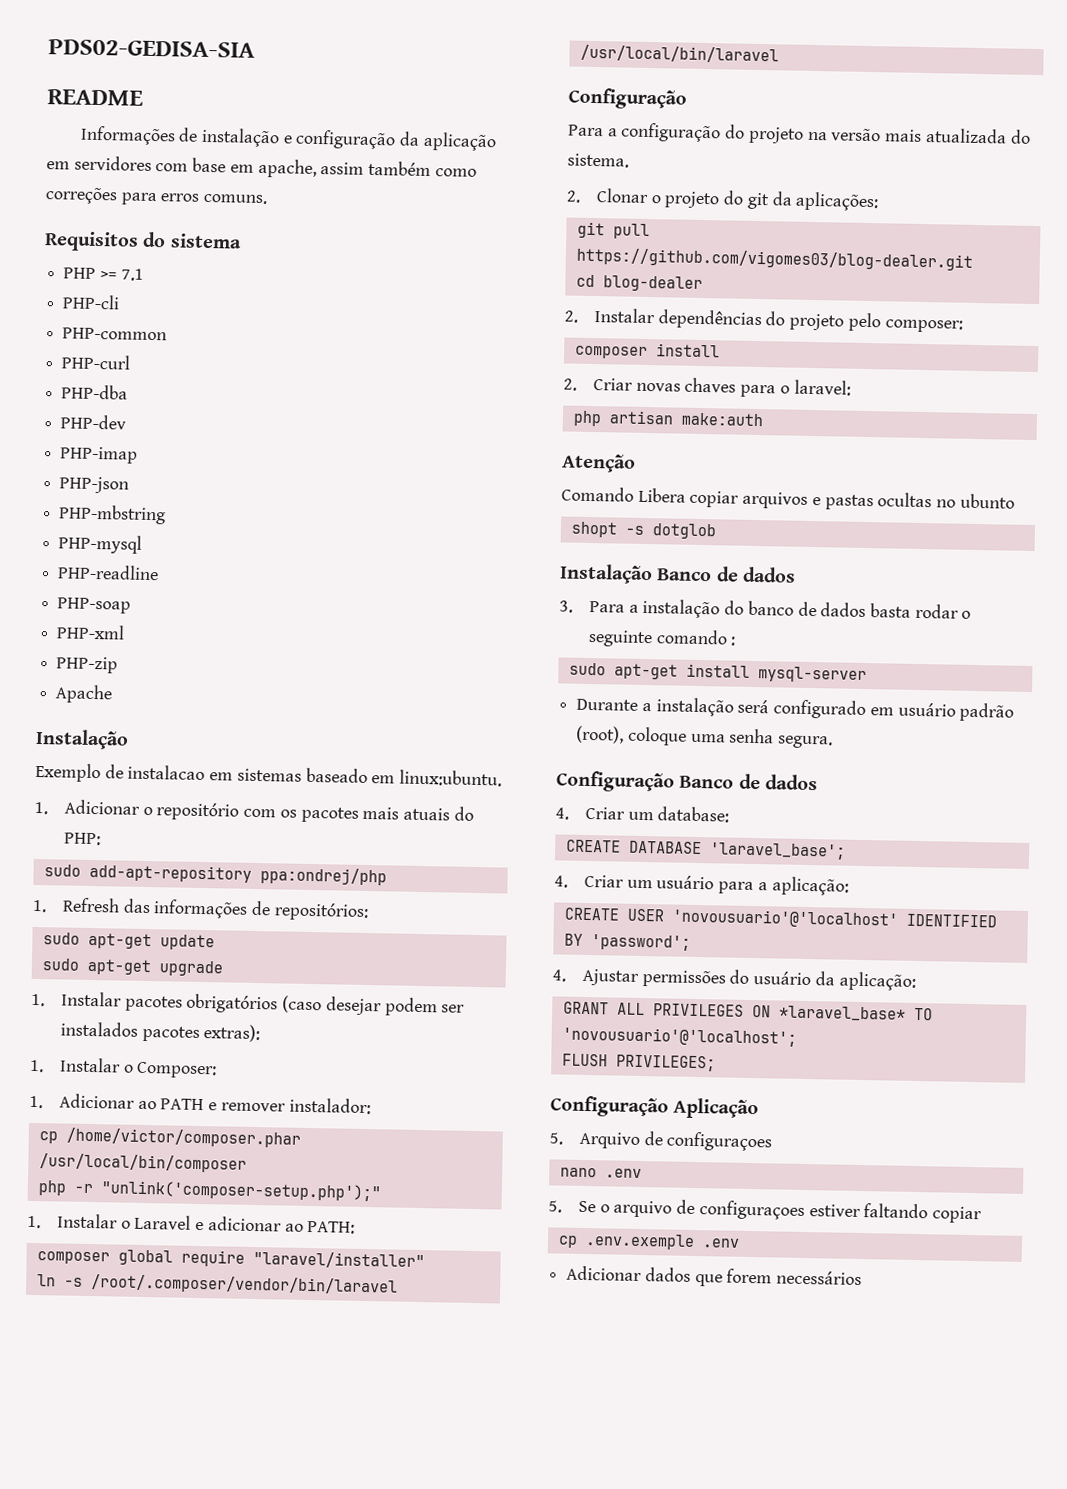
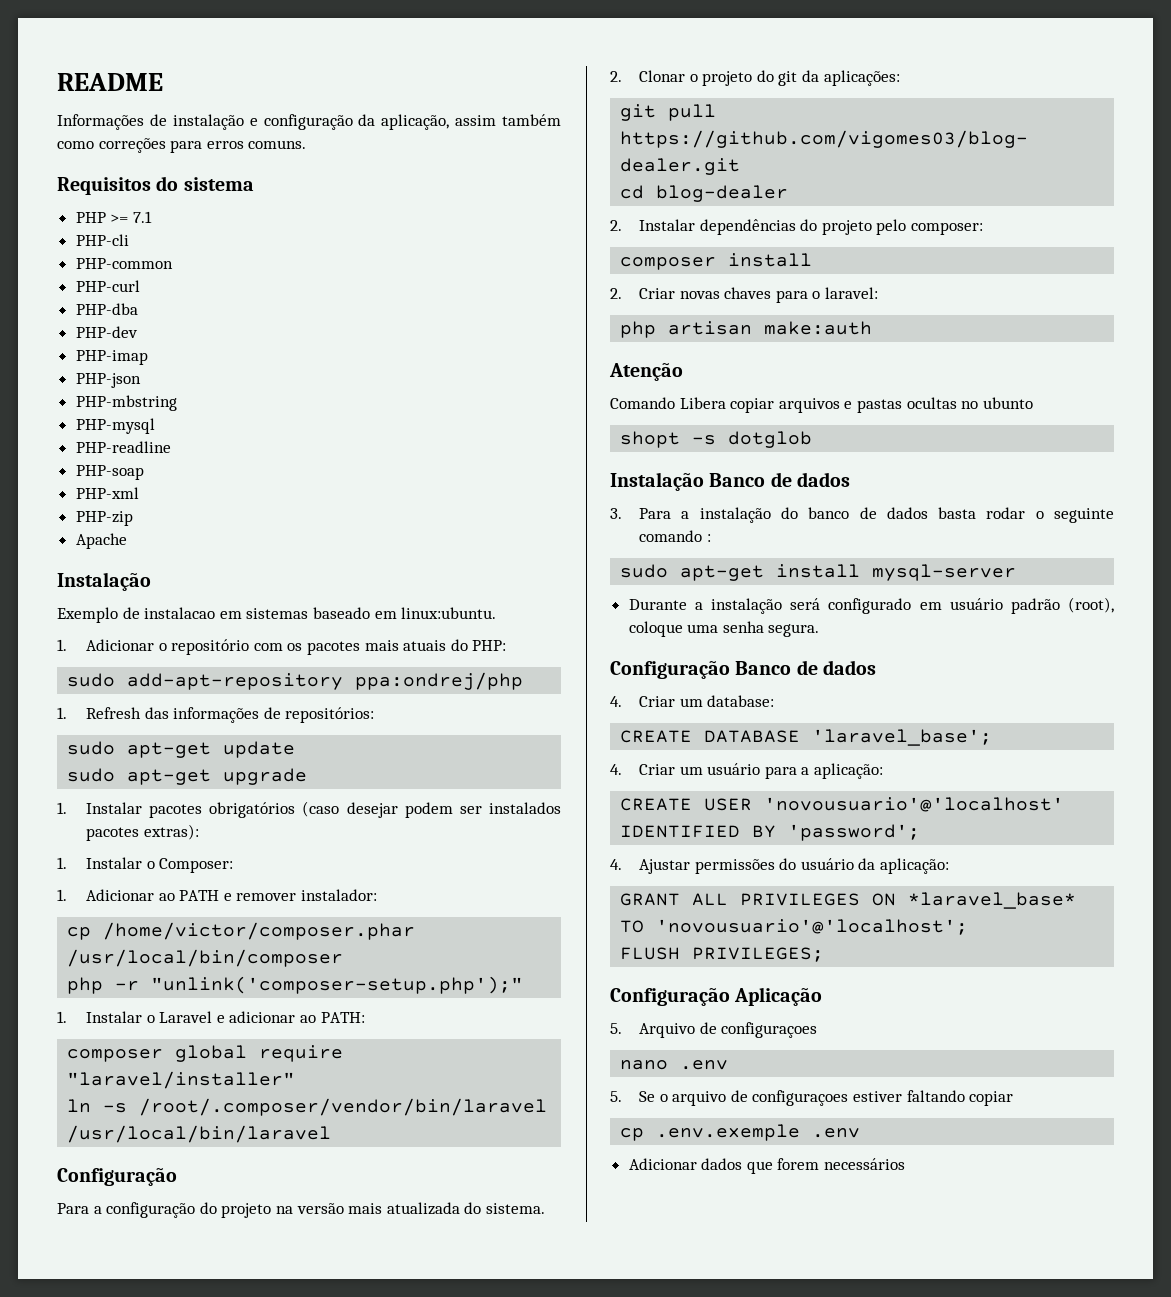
[48,39,255,58] PDS02-GEDISA-SIA // -> (57, 82) none
[422,131,497,152] [46,155,317,178] aplicação em servidores com base em apache, -> [381,114,450,130] aplicação,

